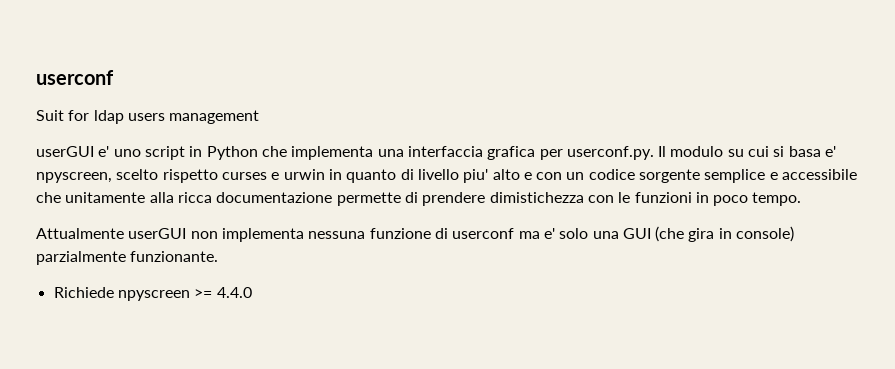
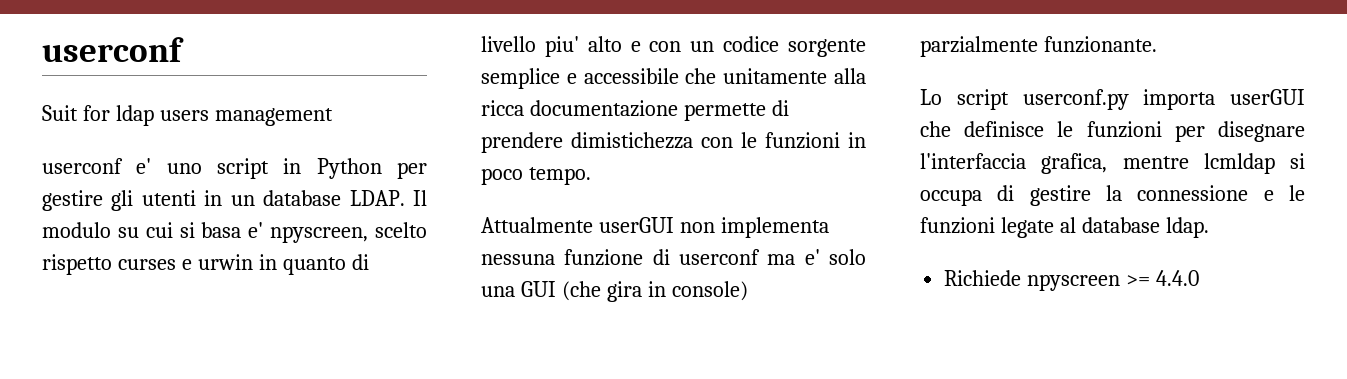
[36,146,94,157] userGUI -> [42,158,123,174] userconf
[261,146,654,160] che implementa una interfaccia grafica per userconf.py. -> [397,162,427,179] [42,190,405,211] per gestire gli utenti in un database LDAP.
(219, 256) none -> [920,89,1305,110] [920,121,1305,142] [920,153,1305,174] [920,185,1305,206] [920,217,1209,238] // Lo script userconf.py importa userGUI che definisce le funzioni per disegnare l'interfaccia grafica, mentre lcmldap si occupa di gestire la connessione e le funzioni legate al database ldap.

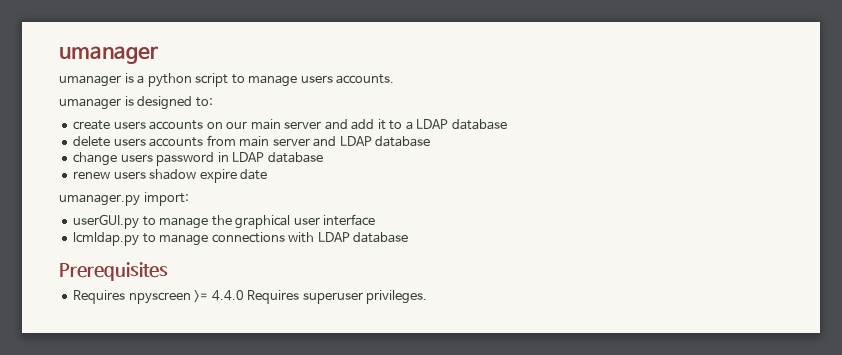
[42,37,184,62] [42,105,333,126] [42,158,427,179] [42,190,428,211] [42,222,427,243] [42,254,369,275] [481,36,866,57] [481,68,866,89] [481,100,789,121] [481,132,866,153] [481,167,591,185] [481,217,829,238] [481,249,866,266] [481,281,748,302] [920,36,1157,57] [920,89,1305,110] [920,121,1305,142] [920,153,1305,174] [920,185,1305,206] [920,217,1209,238] [944,270,1022,286] userconf // Suit for ldap users management // userconf e' uno script in Python per gestire gli utenti in un database LDAP. Il modulo su cui si basa e' npyscreen, scelto rispetto curses e urwin in quanto di livello piu' alto e con un codice sorgente semplice e accessibile che unitamente alla ricca documentazione permette di prendere dimistichezza con le funzioni in poco tempo. // Attualmente userGUI non implementa nessuna funzione di userconf ma e' solo una GUI (che gira in console) parzialmente funzionante. // Lo script userconf.py importa userGUI che definisce le funzioni per disegnare l'interfaccia grafica, mentre lcmldap si occupa di gestire la connessione e le funzioni legate al database ldap. // Richiede -> [59,46,158,64] [59,73,395,87] [59,96,213,110] [73,119,507,130] [73,135,431,147] [73,152,323,166] [73,169,268,183] [59,192,189,206] [73,214,376,229] [73,232,409,246] [59,262,168,281] [73,290,126,304] umanager // umanager is a python script to manage users accounts. // umanager is designed to: // create users accounts on our main server and add it to a LDAP database // delete users accounts from main server and LDAP database // change users password in LDAP database // renew users shadow expire date // umanager.py import: // userGUI.py to manage the graphical user interface // lcmldap.py to manage connections with LDAP database // Prerequisites // Requires
(1200, 278) none -> [247,290,428,304] Requires superuser privileges.

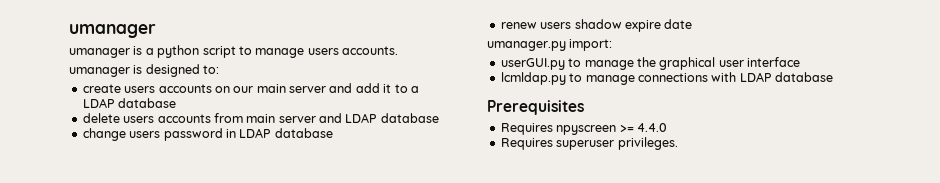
(244, 295) none -> (667, 127) //

